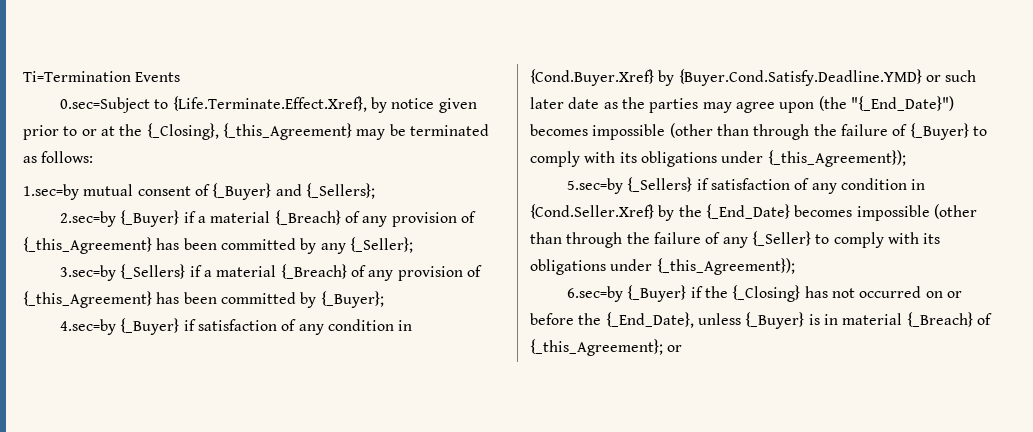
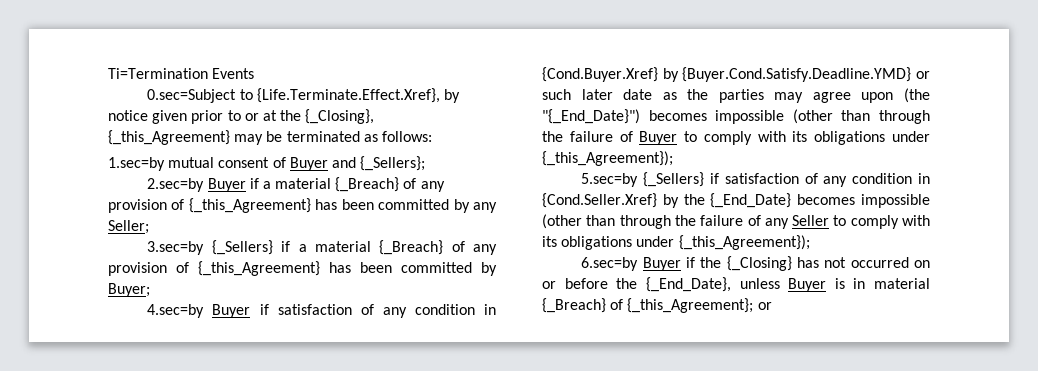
[212,183,272,200] {_Buyer} -> [289,157,328,171] Buyer
[120,210,180,227] {_Buyer} -> [207,178,246,192] Buyer
[349,237,413,253] {_Seller}; -> [108,220,149,234] Seller;
[320,291,384,308] {_Buyer}; -> [108,283,150,297] Buyer;
[120,318,180,335] {_Buyer} -> [212,304,251,318] Buyer
[909,123,969,140] {_Buyer} -> [639,131,678,145] Buyer
[751,231,811,246] {_Seller} -> [792,215,830,226] Seller
[627,285,687,302] {_Buyer} -> [642,257,681,271] Buyer
[745,312,805,329] {_Buyer} -> [788,278,827,292] Buyer

